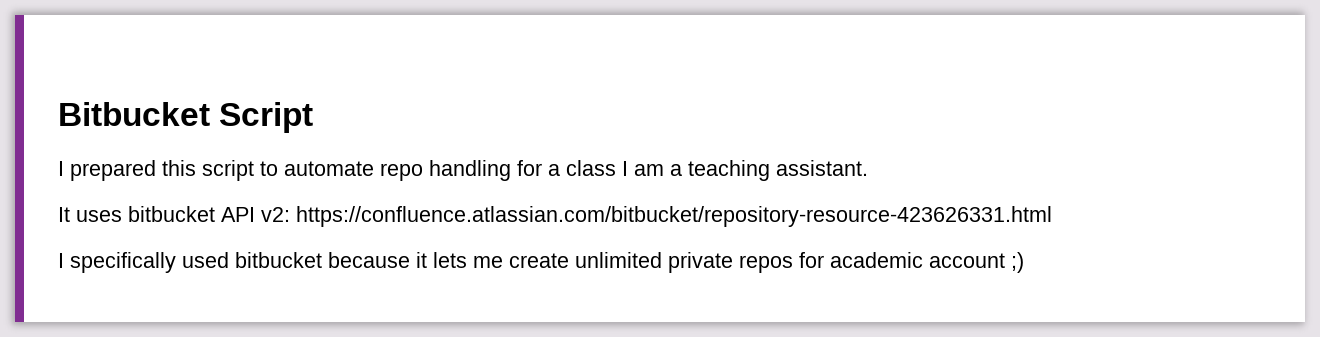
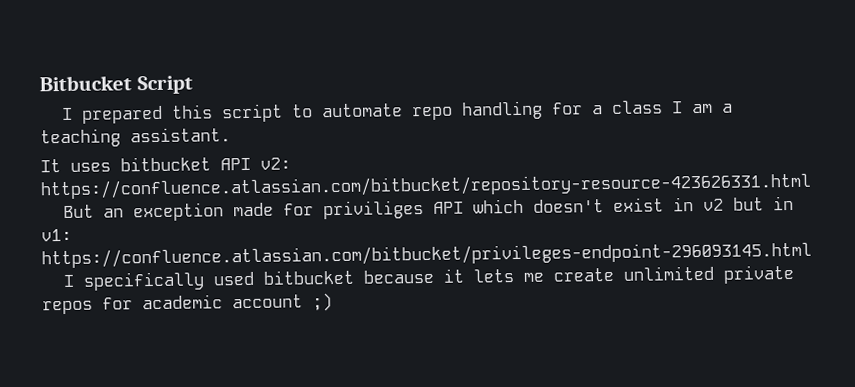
(1052, 216) none -> [63,195,795,222] [41,228,72,242] [41,241,812,269] // But an exception made for priviliges API which doesn't exist in v2 but in v1: https://confluence.atlassian.com/bitbucket/privileges-endpoint-296093145.html

